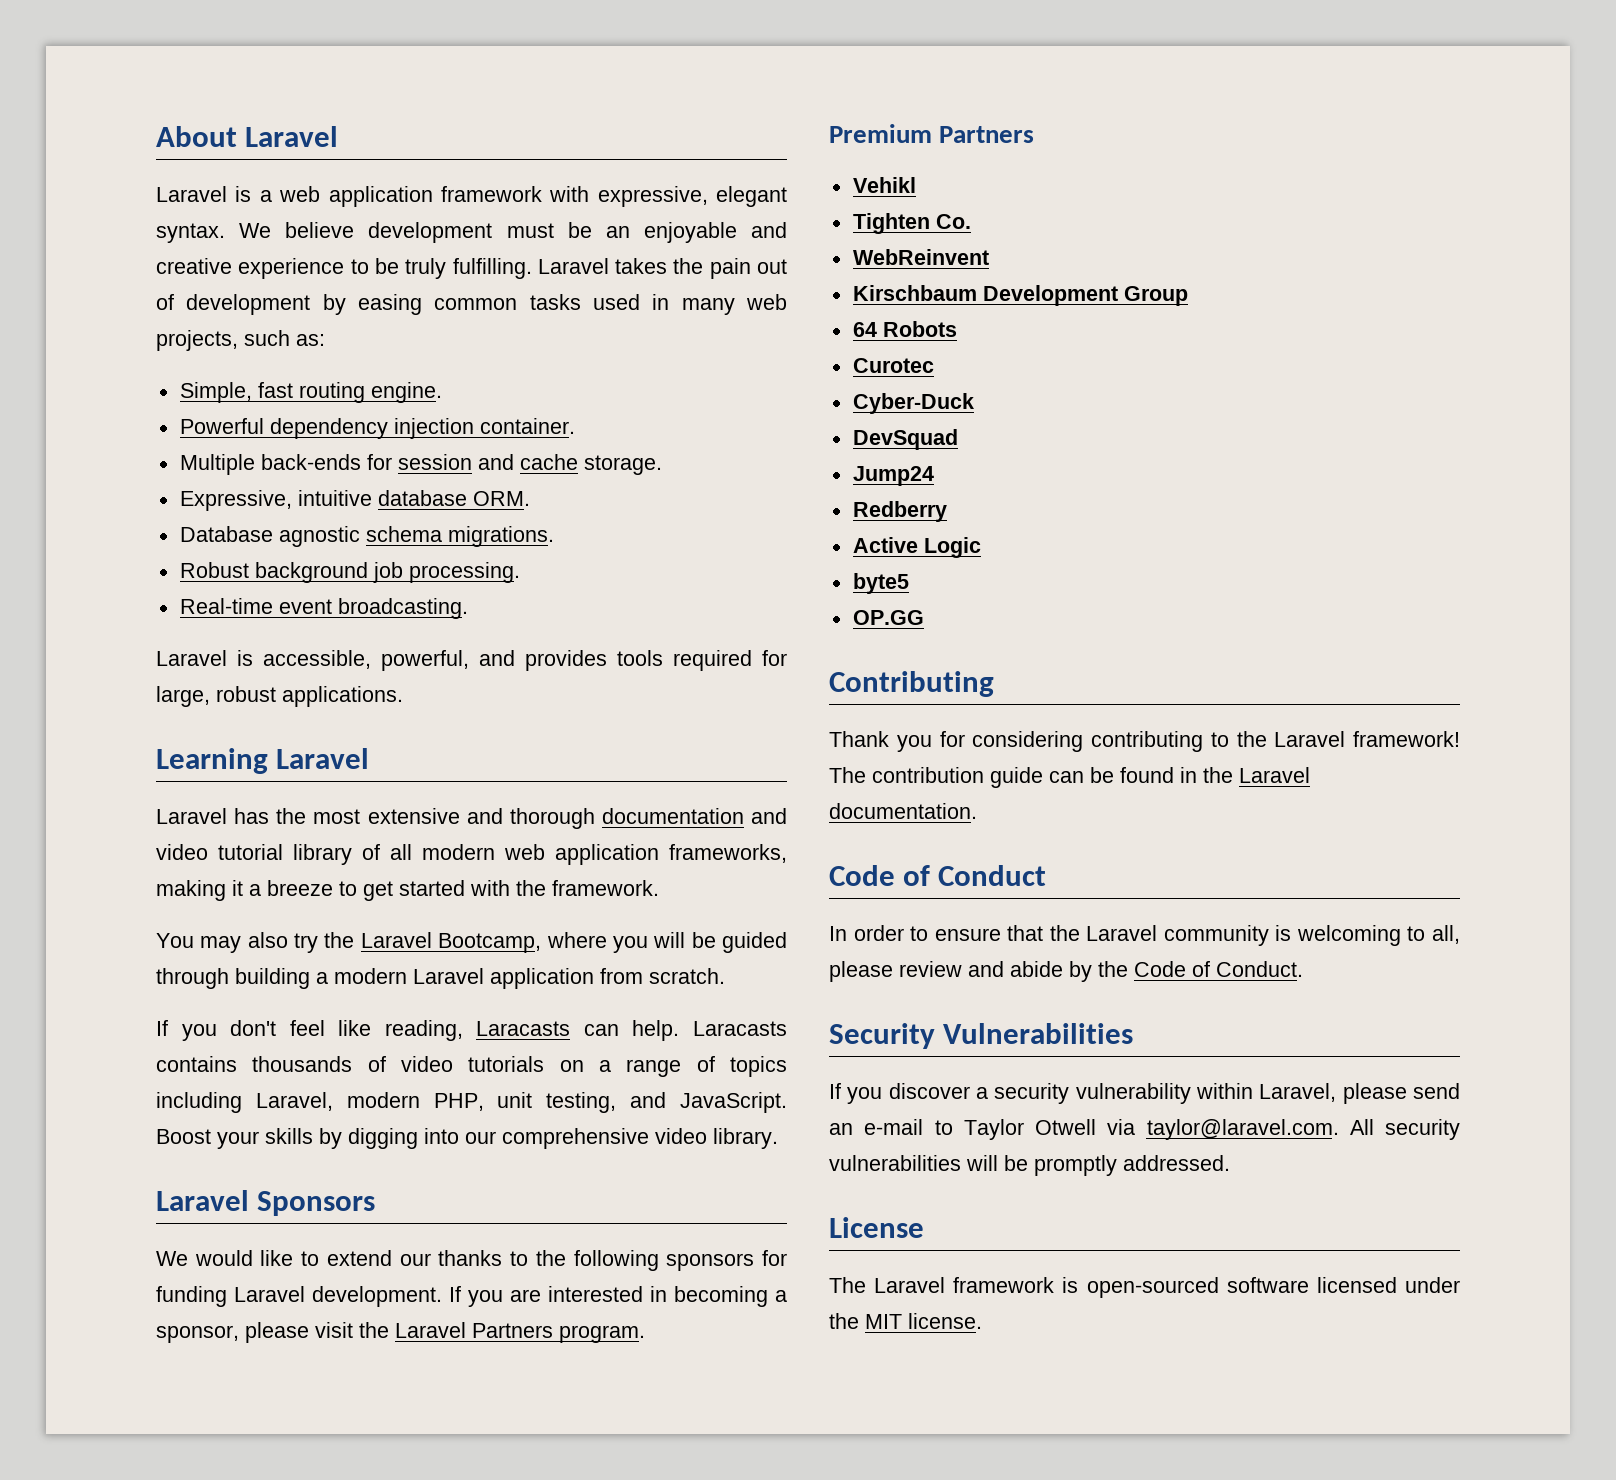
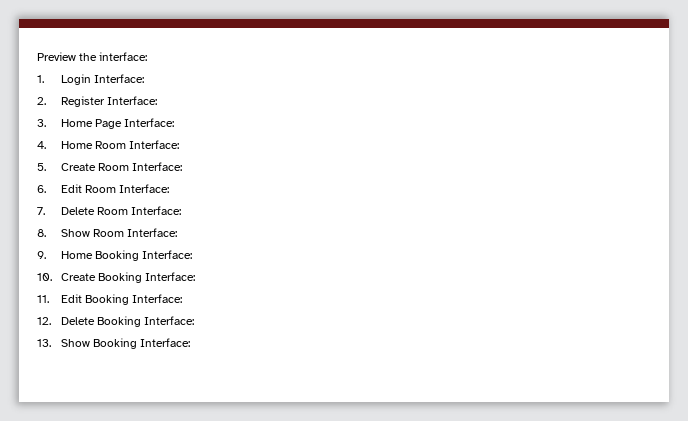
[156,126,339,147] [156,186,787,207] [156,222,787,243] [156,258,787,279] [156,294,787,315] [156,330,325,351] [179,382,442,403] [179,418,575,439] [179,454,662,475] [179,490,530,511] [179,526,554,547] [179,562,520,583] [179,598,468,619] [156,650,787,671] [156,686,403,707] [156,748,370,774] [156,808,787,829] [156,844,787,865] [156,880,659,901] [156,932,788,953] [156,968,725,989] [156,1020,787,1041] [156,1056,787,1077] [156,1092,787,1113] [156,1128,778,1149] [156,1190,376,1216] [156,1250,788,1271] [156,1286,787,1307] [156,1322,645,1343] [829,124,1035,143] [852,177,916,193] [852,213,971,234] [852,249,989,265] [852,285,1188,306] [852,321,957,337] [852,358,934,373] [852,393,974,414] [852,429,958,450] [852,466,934,486] [852,501,947,522] [852,537,981,558] [852,573,909,594] [852,610,924,625] [829,671,994,697] [829,731,1460,752] [829,767,1310,788] [829,803,977,819] [829,865,1047,886] [829,925,1460,946] [829,961,1303,982] [829,1023,1134,1049] [829,1083,1460,1104] [829,1119,1460,1140] [829,1155,1230,1176] [829,1217,924,1238] [829,1277,1460,1298] [829,1313,982,1329] About Laravel // Laravel is a web application framework with expressive, elegant syntax. We believe development must be an enjoyable and creative experience to be truly fulfilling. Laravel takes the pain out of development by easing common tasks used in many web projects, such as: // Simple, fast routing engine. // Powerful dependency injection container. // Multiple back-ends for session and cache storage. // Expressive, intuitive database ORM. // Database agnostic schema migrations. // Robust background job processing. // Real-time event broadcasting. // Laravel is accessible, powerful, and provides tools required for large, robust applications. // Learning Laravel // Laravel has the most extensive and thorough documentation and video tutorial library of all modern web application frameworks, making it a breeze to get started with the framework. // You may also try the Laravel Bootcamp, where you will be guided through building a modern Laravel application from scratch. // If you don't feel like reading, Laracasts can help. Laracasts contains thousands of video tutorials on a range of topics including Laravel, modern PHP, unit testing, and JavaScript. Boost your skills by digging into our comprehensive video library. // Laravel Sponsors // We would like to extend our thanks to the following sponsors for funding Laravel development. If you are interested in becoming a sponsor, please visit the Laravel Partners program. // Premium Partners // Vehikl // Tighten Co. // WebReinvent // Kirschbaum Development Group // 64 Robots // Curotec // Cyber-Duck // DevSquad // Jump24 // Redberry // Active Logic // byte5 // OP.GG // Contributing // Thank you for considering contributing to the Laravel framework! The contribution guide can be found in the Laravel documentation. // Code of Conduct // In order to ensure that the Laravel community is welcoming to all, please review and abide by the Code of Conduct. // Security Vulnerabilities // If you discover a security vulnerability within Laravel, please send an e-mail to Taylor Otwell via taylor@laravel.com. All security vulnerabilities will be promptly addressed. // License // The Laravel framework is open-sourced software licensed under the MIT license. -> [37,52,148,61] [37,74,144,85] [37,96,157,107] [37,118,175,129] [37,140,180,149] [37,162,183,171] [37,184,170,193] [37,206,182,215] [37,228,178,237] [37,250,193,261] [37,272,196,283] [37,294,183,305] [37,316,195,327] [37,338,191,349] Preview the interface: // 1. Login Interface: // 2. Register Interface: // 3. Home Page Interface: // 4. Home Room Interface: // 5. Create Room Interface: // 6. Edit Room Interface: // 7. Delete Room Interface: // 8. Show Room Interface: // 9. Home Booking Interface: // 10. Create Booking Interface: // 11. Edit Booking Interface: // 12. Delete Booking Interface: // 13. Show Booking Interface:

